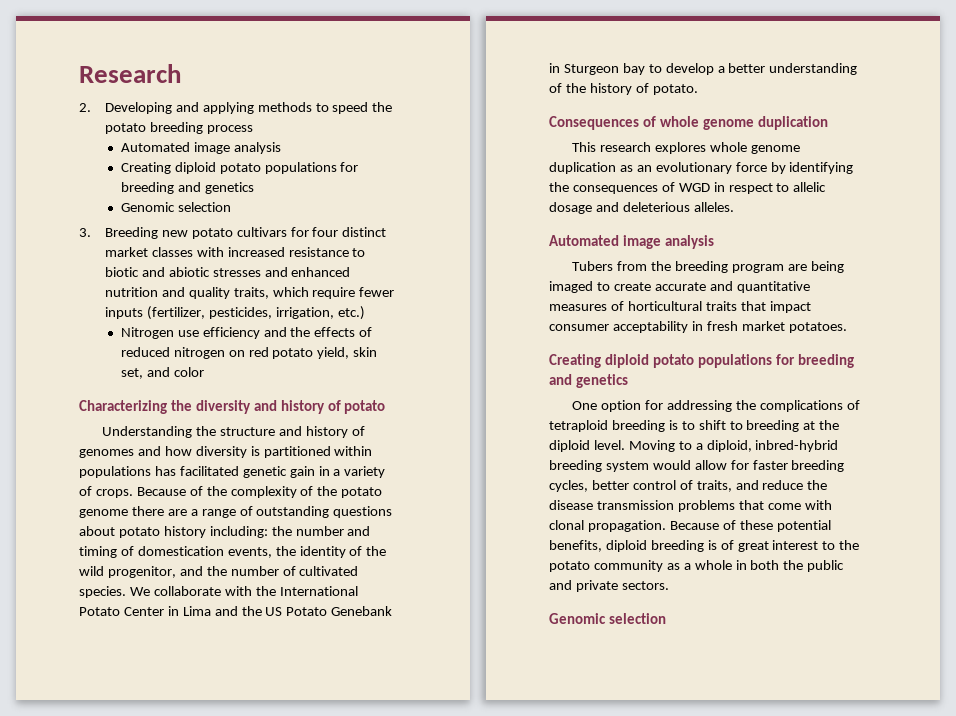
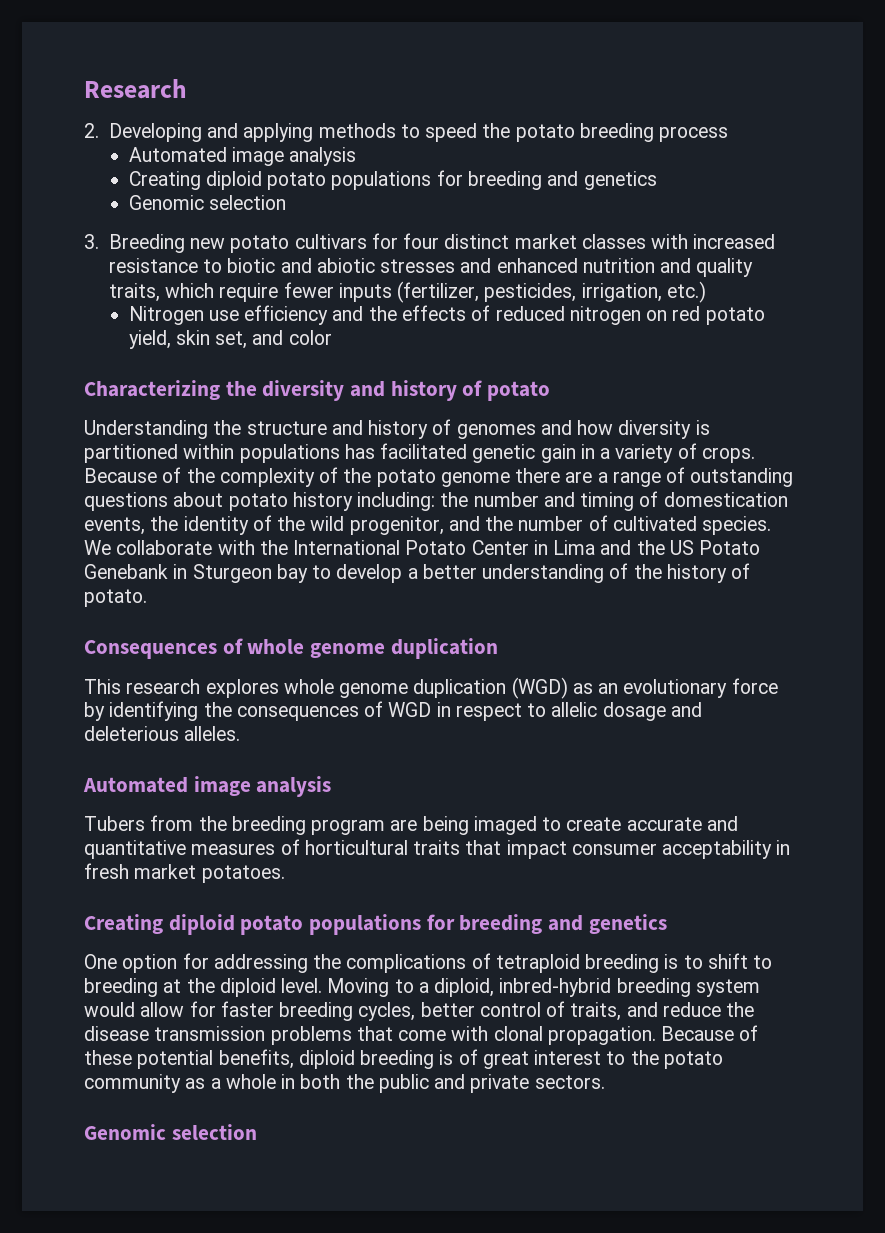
(616, 168) none -> [511,677,568,699] (WGD)

